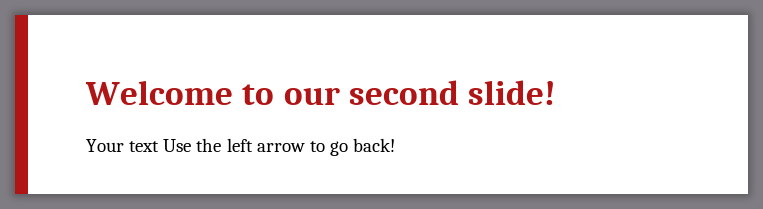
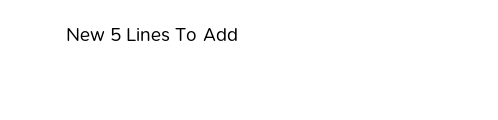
[85,80,557,105] [86,138,396,156] Welcome to our second slide! // Your text Use the left arrow to go back! -> [66,28,238,42] New 5 Lines To Add

